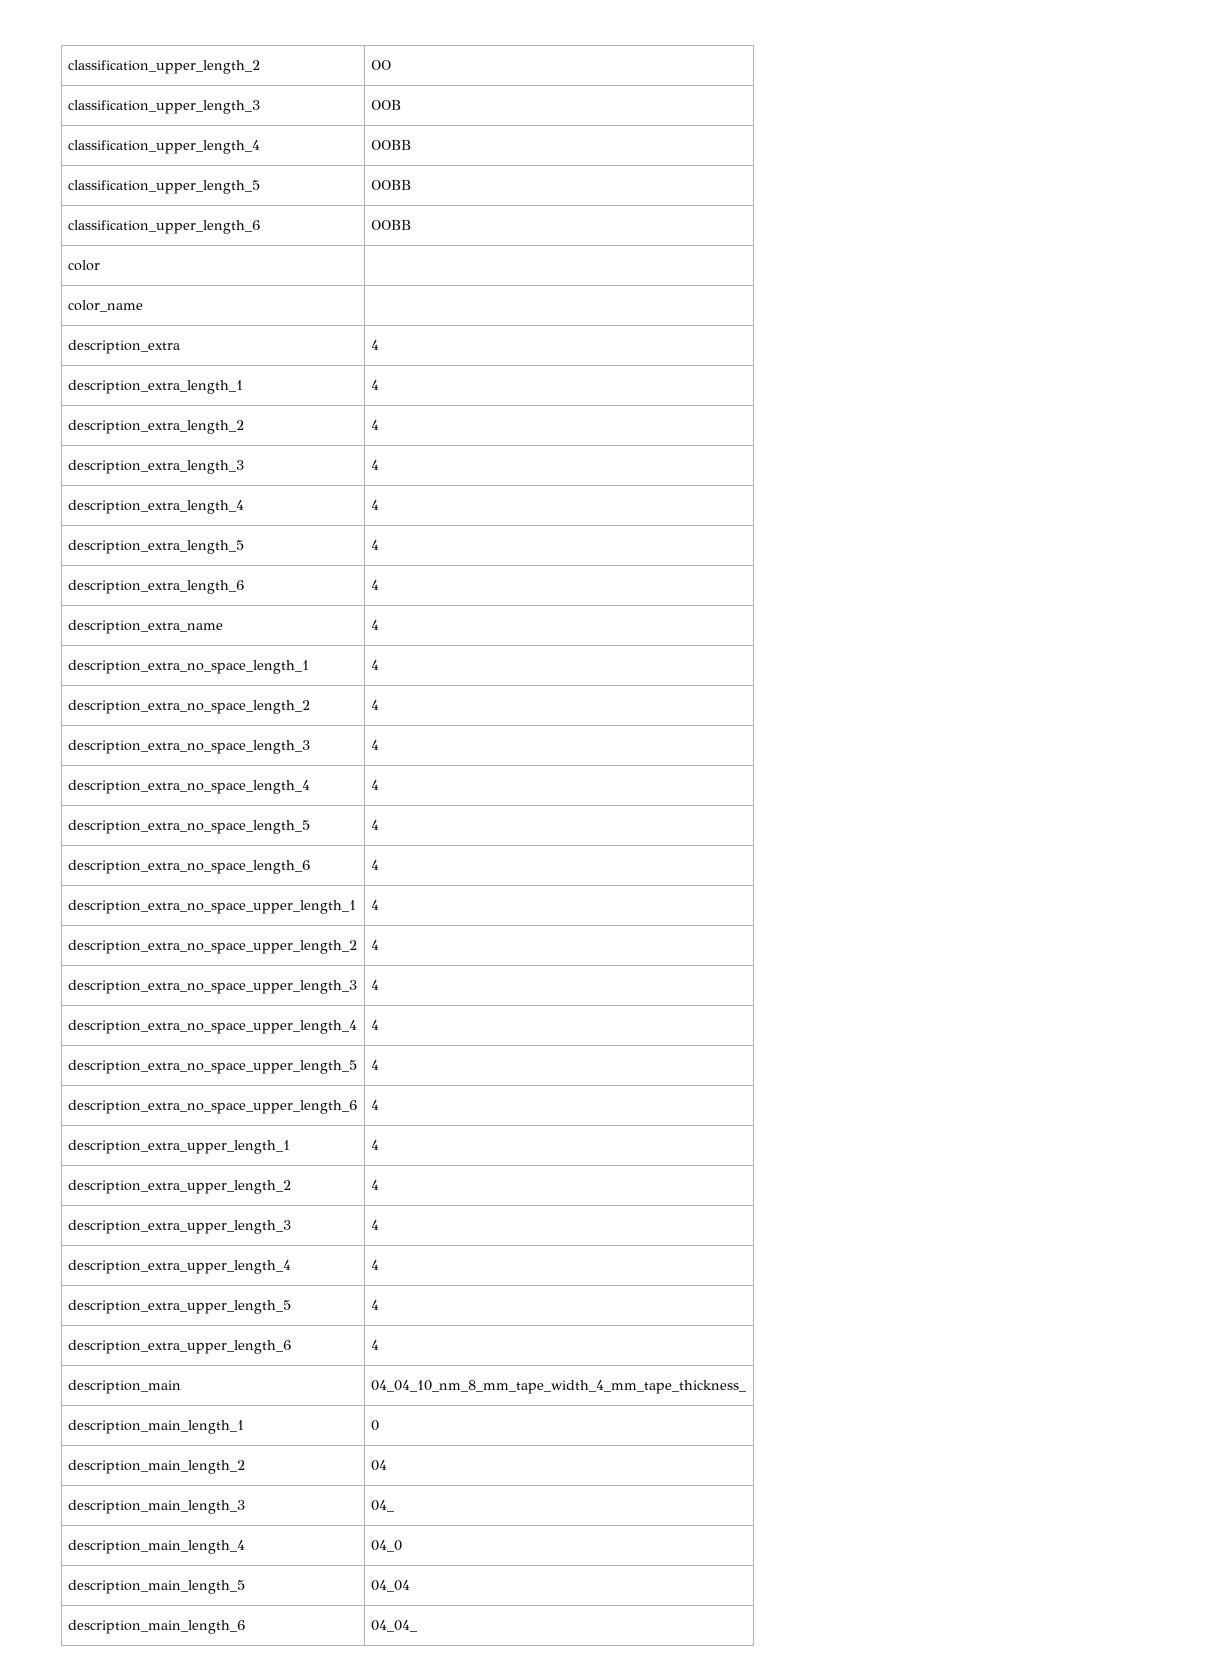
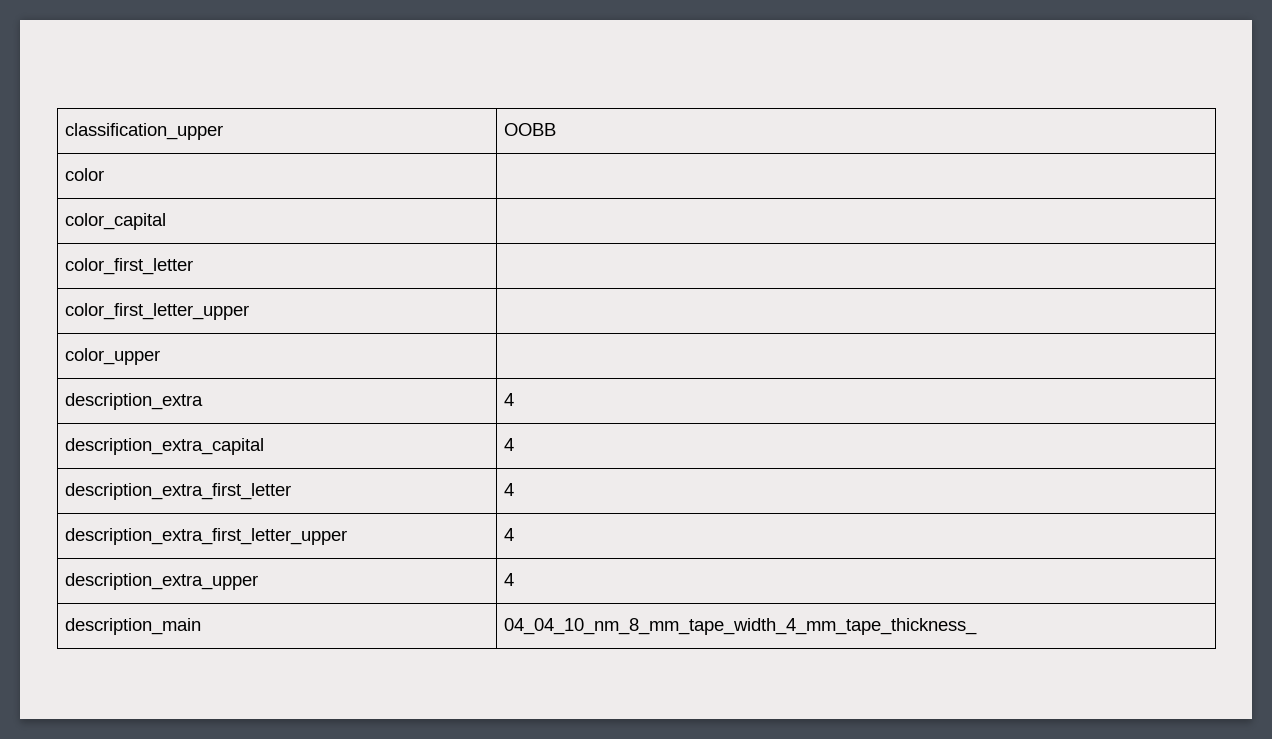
[67,60,260,74] [370,60,391,70] [67,100,260,114] [370,100,401,110] [67,140,260,154] [370,140,411,150] [67,180,260,194] [370,180,411,190] [67,220,260,234] [370,220,411,230] [67,260,100,271] [67,300,143,312] classification_upper_length_2 | OO // classification_upper_length_3 | OOB // classification_upper_length_4 | OOBB // classification_upper_length_5 | OOBB // classification_upper_length_6 | OOBB // color | // color_name -> [65,123,224,140] [504,123,557,136] [65,168,105,181] [65,213,167,230] [65,258,194,275] [65,303,250,320] [65,348,161,365] classification_upper | OOBB // color | // color_capital | // color_first_letter | // color_first_letter_upper | // color_upper
[67,380,243,394] [370,380,379,390] [67,420,244,434] [370,420,379,430] [67,460,244,474] [370,460,379,470] [67,500,244,514] [370,500,379,510] [67,540,244,554] [370,540,379,550] [67,580,244,594] [370,580,379,590] [67,620,223,634] [370,620,379,630] [67,660,309,674] [370,660,379,670] [67,700,310,714] [370,700,379,710] [67,740,310,754] [370,740,379,750] [67,780,310,794] [370,780,379,790] [67,820,310,834] [370,820,379,830] [67,860,310,874] [370,860,379,870] [67,900,356,914] [370,900,379,910] [67,940,357,954] [370,940,379,950] [67,980,357,994] [370,980,379,990] [67,1020,357,1034] [370,1020,379,1030] [67,1060,357,1074] [370,1060,379,1070] [67,1100,357,1114] [370,1100,379,1110] [67,1140,290,1154] [370,1140,379,1150] [67,1180,291,1194] [370,1180,379,1190] [67,1220,291,1234] [370,1220,379,1230] [67,1260,291,1274] [370,1260,379,1270] [67,1300,291,1314] [370,1300,379,1310] [67,1340,291,1354] [370,1340,379,1350] [67,1380,181,1394] [370,1380,746,1394] [67,1420,244,1434] [370,1420,379,1431] [67,1460,245,1474] [370,1460,387,1471] [67,1500,245,1514] [370,1500,394,1512] [67,1540,245,1554] [370,1540,402,1552] [67,1580,245,1594] [370,1580,410,1592] [67,1620,245,1634] [370,1620,417,1632] description_extra_length_1 | 4 // description_extra_length_2 | 4 // description_extra_length_3 | 4 // description_extra_length_4 | 4 // description_extra_length_5 | 4 // description_extra_length_6 | 4 // description_extra_name | 4 // description_extra_no_space_length_1 | 4 // description_extra_no_space_length_2 | 4 // description_extra_no_space_length_3 | 4 // description_extra_no_space_length_4 | 4 // description_extra_no_space_length_5 | 4 // description_extra_no_space_length_6 | 4 // description_extra_no_space_upper_length_1 | 4 // description_extra_no_space_upper_length_2 | 4 // description_extra_no_space_upper_length_3 | 4 // description_extra_no_space_upper_length_4 | 4 // description_extra_no_space_upper_length_5 | 4 // description_extra_no_space_upper_length_6 | 4 // description_extra_upper_length_1 | 4 // description_extra_upper_length_2 | 4 // description_extra_upper_length_3 | 4 // description_extra_upper_length_4 | 4 // description_extra_upper_length_5 | 4 // description_extra_upper_length_6 | 4 // description_main | 04_04_10_nm_8_mm_tape_width_4_mm_tape_thickness_ // description_main_length_1 | 0 // description_main_length_2 | 04 // description_main_length_3 | 04_ // description_main_length_4 | 04_0 // description_main_length_5 | 04_04 // description_main_length_6 | 04_04_ -> [65,438,265,455] [504,438,515,451] [65,483,292,500] [504,483,515,496] [65,528,348,545] [504,528,515,541] [65,573,259,590] [504,573,515,586] [65,618,202,635] [504,618,978,635] description_extra_capital | 4 // description_extra_first_letter | 4 // description_extra_first_letter_upper | 4 // description_extra_upper | 4 // description_main | 04_04_10_nm_8_mm_tape_width_4_mm_tape_thickness_

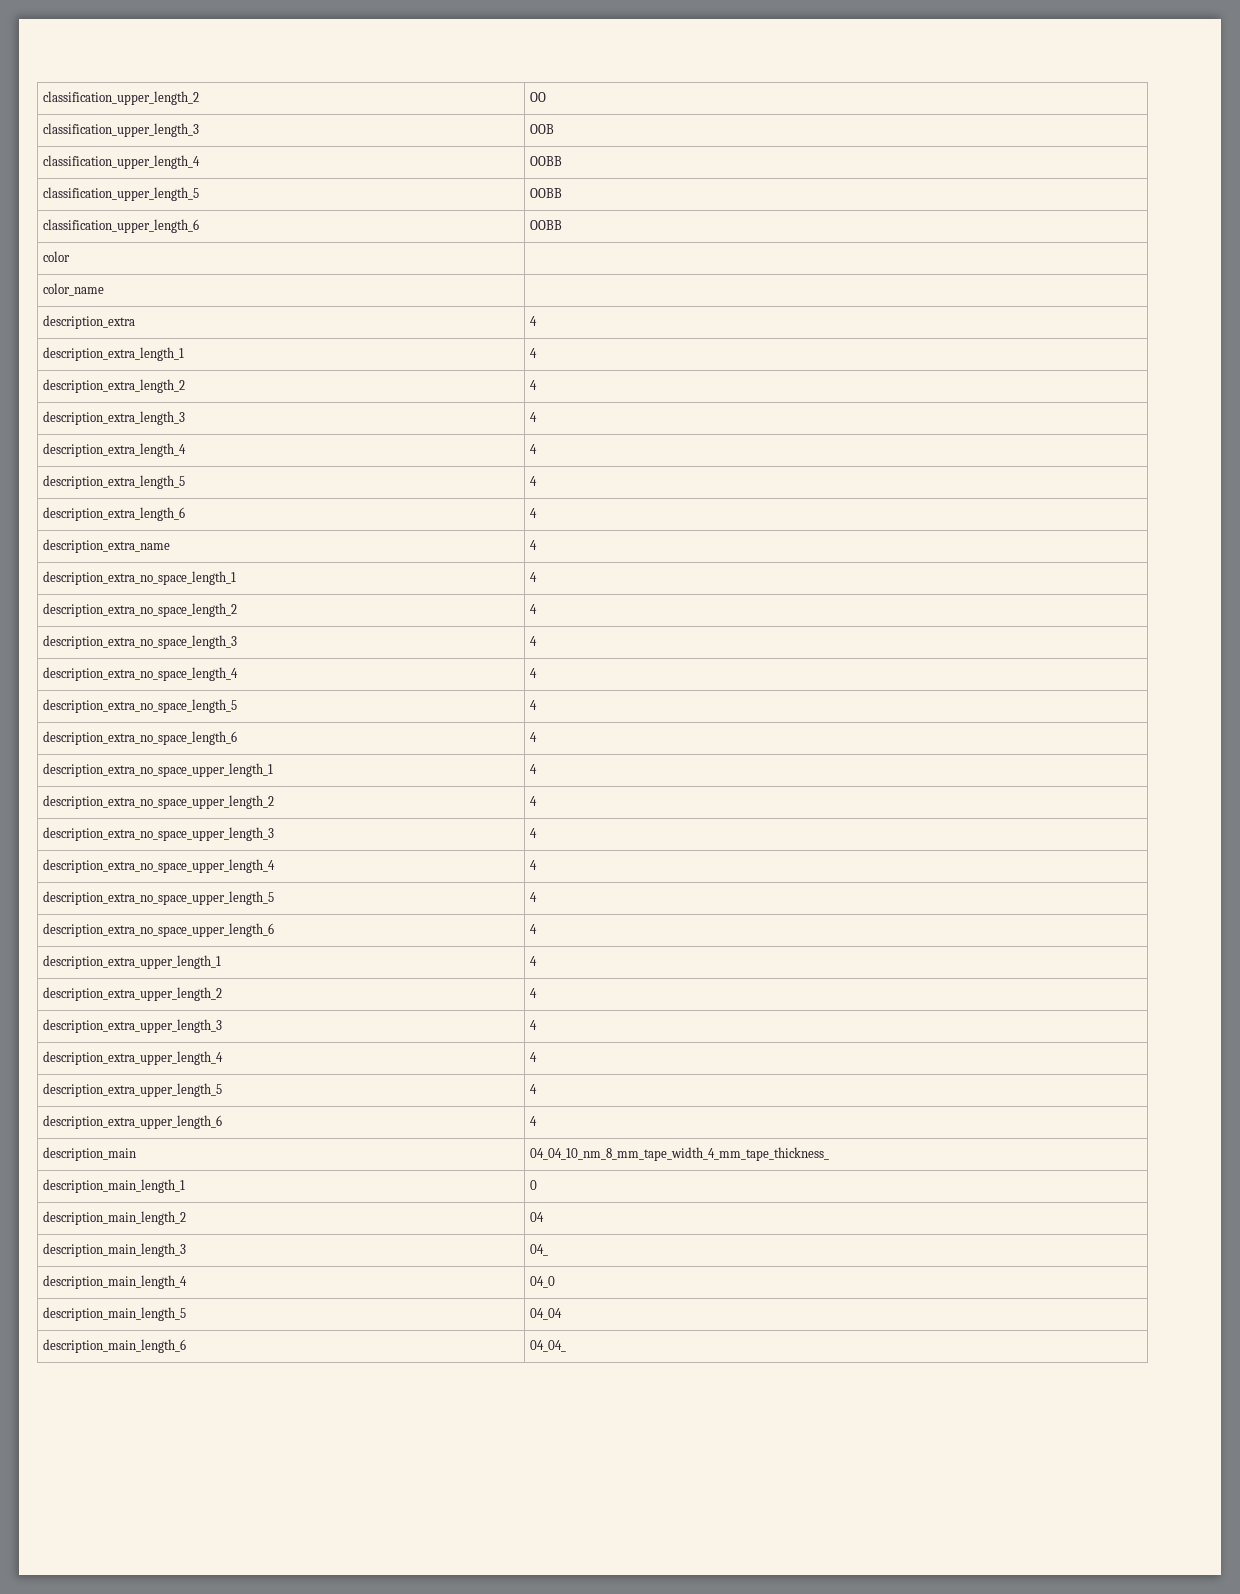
[65,123,224,140] [504,123,557,136] [65,168,105,181] [65,213,167,230] [65,258,194,275] [65,303,250,320] [65,348,161,365] classification_upper | OOBB // color | // color_capital | // color_first_letter | // color_first_letter_upper | // color_upper -> [43,91,200,105] [530,92,547,102] [43,123,200,137] [530,124,555,134] [43,155,201,169] [530,156,563,166] [43,187,200,201] [530,188,563,198] [43,219,200,233] [530,220,563,230] [43,251,71,262] [43,283,105,296] classification_upper_length_2 | OO // classification_upper_length_3 | OOB // classification_upper_length_4 | OOBB // classification_upper_length_5 | OOBB // classification_upper_length_6 | OOBB // color | // color_name
[65,438,265,455] [504,438,515,451] [65,483,292,500] [504,483,515,496] [65,528,348,545] [504,528,515,541] [65,573,259,590] [504,573,515,586] [65,618,202,635] [504,618,978,635] description_extra_capital | 4 // description_extra_first_letter | 4 // description_extra_first_letter_upper | 4 // description_extra_upper | 4 // description_main | 04_04_10_nm_8_mm_tape_width_4_mm_tape_thickness_ -> [43,347,185,361] [530,348,538,358] [43,379,186,393] [530,380,538,390] [43,411,186,425] [530,412,538,422] [43,443,187,457] [530,444,538,454] [43,475,186,489] [530,476,538,486] [43,507,186,521] [530,508,538,518] [43,539,171,553] [530,540,538,550] [43,571,237,585] [530,572,538,582] [43,603,238,617] [530,604,538,614] [43,635,238,649] [530,636,538,646] [43,667,239,681] [530,668,538,678] [43,699,238,713] [530,700,538,710] [43,731,238,745] [530,732,538,742] [43,763,274,777] [530,764,538,774] [43,795,275,809] [530,796,538,806] [43,827,275,841] [530,828,538,838] [43,859,276,873] [530,860,538,870] [43,891,275,905] [530,892,538,902] [43,923,275,937] [530,924,538,934] [43,955,222,969] [530,956,538,966] [43,987,223,1001] [530,988,538,998] [43,1019,223,1033] [530,1020,538,1030] [43,1051,224,1065] [530,1052,538,1062] [43,1083,223,1097] [530,1084,538,1094] [43,1115,223,1129] [530,1116,538,1126] [43,1147,137,1161] [530,1147,830,1161] [43,1179,186,1193] [530,1180,538,1190] [43,1211,187,1225] [530,1212,545,1222] [43,1243,187,1257] [530,1244,549,1256] [43,1275,188,1289] [530,1276,556,1288] [43,1307,187,1321] [530,1308,563,1320] [43,1339,187,1353] [530,1340,567,1352] description_extra_length_1 | 4 // description_extra_length_2 | 4 // description_extra_length_3 | 4 // description_extra_length_4 | 4 // description_extra_length_5 | 4 // description_extra_length_6 | 4 // description_extra_name | 4 // description_extra_no_space_length_1 | 4 // description_extra_no_space_length_2 | 4 // description_extra_no_space_length_3 | 4 // description_extra_no_space_length_4 | 4 // description_extra_no_space_length_5 | 4 // description_extra_no_space_length_6 | 4 // description_extra_no_space_upper_length_1 | 4 // description_extra_no_space_upper_length_2 | 4 // description_extra_no_space_upper_length_3 | 4 // description_extra_no_space_upper_length_4 | 4 // description_extra_no_space_upper_length_5 | 4 // description_extra_no_space_upper_length_6 | 4 // description_extra_upper_length_1 | 4 // description_extra_upper_length_2 | 4 // description_extra_upper_length_3 | 4 // description_extra_upper_length_4 | 4 // description_extra_upper_length_5 | 4 // description_extra_upper_length_6 | 4 // description_main | 04_04_10_nm_8_mm_tape_width_4_mm_tape_thickness_ // description_main_length_1 | 0 // description_main_length_2 | 04 // description_main_length_3 | 04_ // description_main_length_4 | 04_0 // description_main_length_5 | 04_04 // description_main_length_6 | 04_04_

